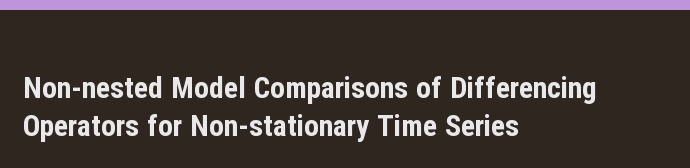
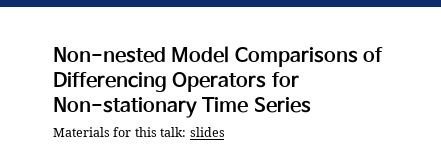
(519, 125) none -> [53,127,225,137] // Materials for this talk: slides

